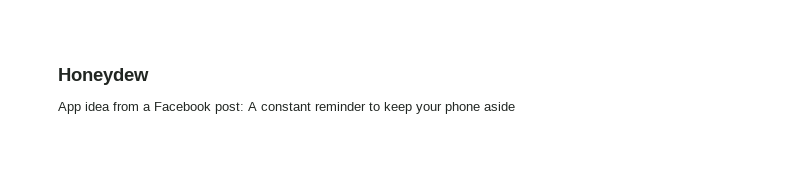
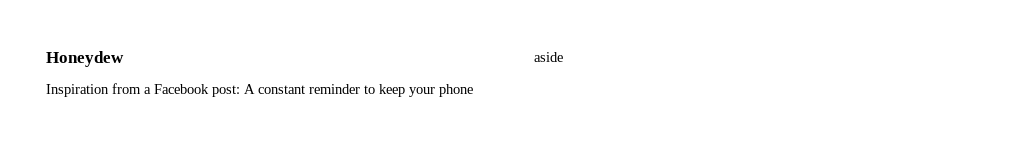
[58,102,110,114] App idea -> [46,84,109,97] Inspiration

